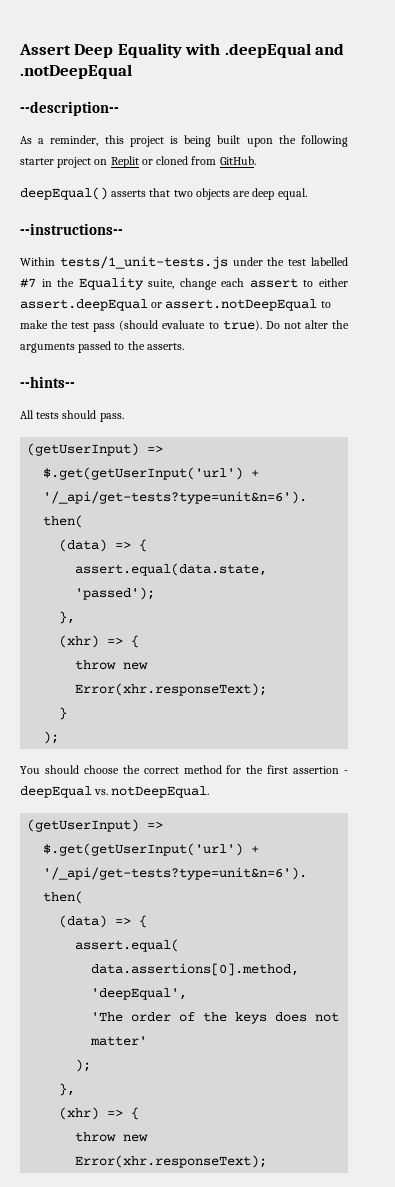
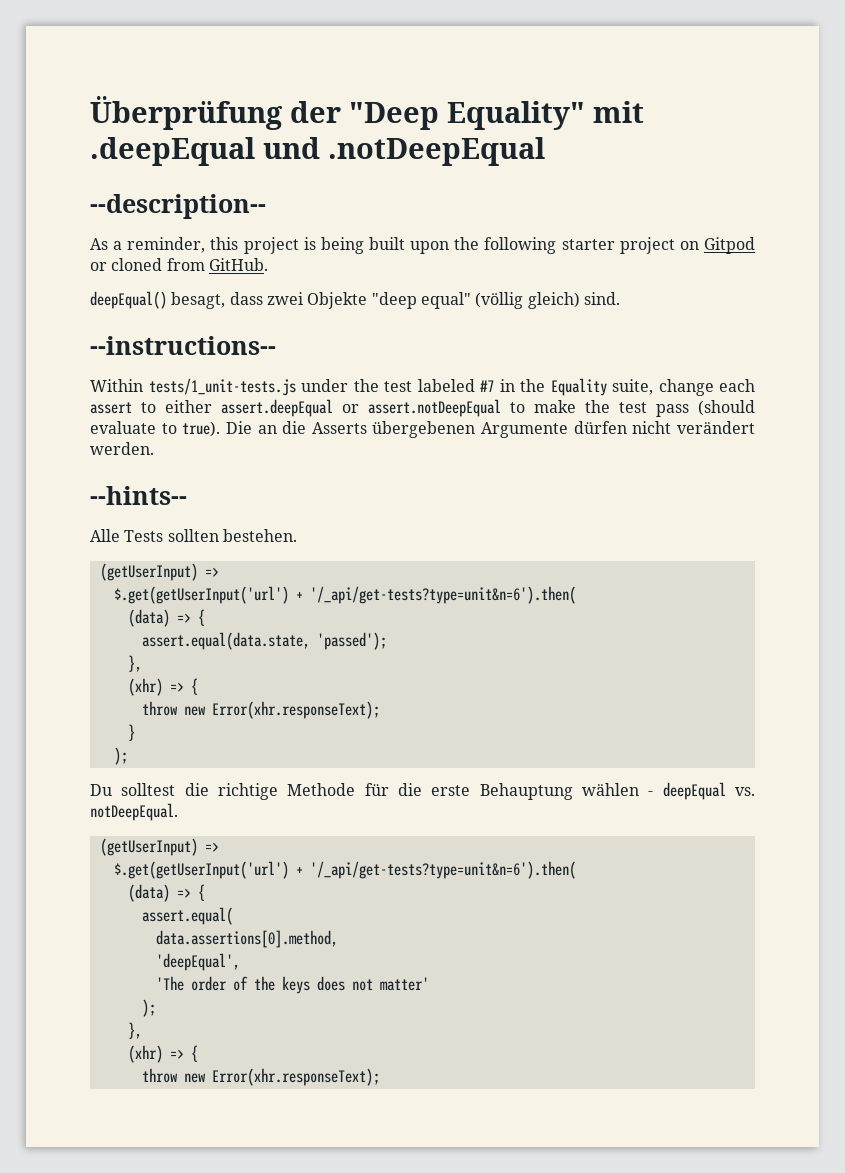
[19,43,345,58] Assert Deep Equality with .deepEqual and -> [90,96,644,130] [90,137,320,166] Überprüfung der "Deep Equality" mit .deepEqual und
[110,156,139,168] Replit -> [704,237,755,254] Gitpod
[111,188,307,200] asserts that two objects are deep equal. -> [171,292,620,309] besagt, dass zwei Objekte "deep equal" (völlig gleich) sind.
[311,257,348,266] labelled -> [417,379,475,392] labeled
[265,320,349,329] [20,341,184,353] [20,376,75,388] [20,410,124,422] Do not alter the arguments passed to the asserts. // --hints-- // All tests should pass. -> [225,421,755,438] [90,442,154,455] [90,486,187,505] [90,529,297,542] Die an die Asserts übergebenen Argumente dürfen nicht verändert werden. // --hints-- // Alle Tests sollten bestehen.
[20,765,340,774] You should choose the correct method for the first assertion -> [90,783,639,800] Du solltest die richtige Methode für die erste Behauptung wählen

